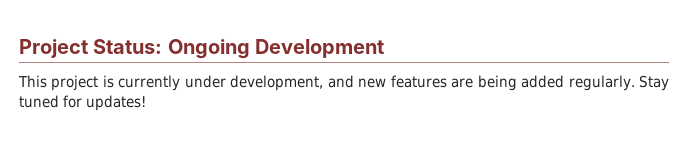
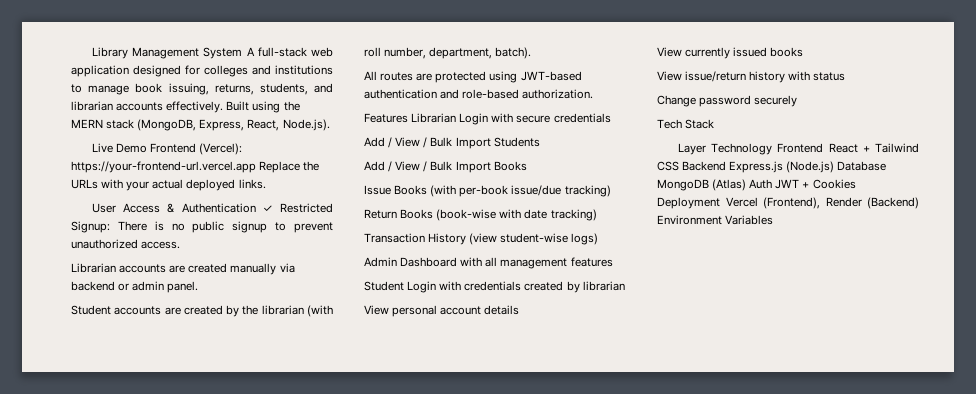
[19,39,385,59] [18,75,669,91] [19,95,147,111] Project Status: Ongoing Development // This project is currently under development, and new features are being added regularly. Stay tuned for updates! -> [92,47,333,59] [71,65,333,77] [71,83,333,95] [71,101,300,113] [71,119,330,131] [92,143,243,155] [71,161,320,173] [71,179,266,191] [92,203,333,213] [71,221,333,233] [71,239,181,249] [71,263,295,275] [71,281,199,293] [71,305,333,317] [364,47,532,59] [364,71,582,83] [364,89,594,99] [364,113,611,125] [364,137,540,149] [364,161,527,173] [364,185,611,197] [364,209,597,221] [364,233,599,245] [364,257,613,269] [364,281,625,293] [364,305,520,317] [657,47,804,59] [657,71,846,83] [657,95,798,107] [657,119,715,129] [678,143,919,155] [657,161,887,173] [657,179,856,191] [657,197,919,209] [657,215,774,225] Library Management System A full-stack web application designed for colleges and institutions to manage book issuing, returns, students, and librarian accounts effectively. Built using the MERN stack (MongoDB, Express, React, Node.js). // Live Demo Frontend (Vercel): https://your-frontend-url.vercel.app Replace the URLs with your actual deployed links. // User Access & Authentication ✓ Restricted Signup: There is no public signup to prevent unauthorized access. // Librarian accounts are created manually via backend or admin panel. // Student accounts are created by the librarian (with roll number, department, batch). // All routes are protected using JWT-based authentication and role-based authorization. // Features Librarian Login with secure credentials // Add / View / Bulk Import Students // Add / View / Bulk Import Books // Issue Books (with per-book issue/due tracking) // Return Books (book-wise with date tracking) // Transaction History (view student-wise logs) // Admin Dashboard with all management features // Student Login with credentials created by librarian // View personal account details // View currently issued books // View issue/return history with status // Change password securely // Tech Stack // Layer Technology Frontend React + Tailwind CSS Backend Express.js (Node.js) Database MongoDB (Atlas) Auth JWT + Cookies Deployment Vercel (Frontend), Render (Backend) Environment Variables

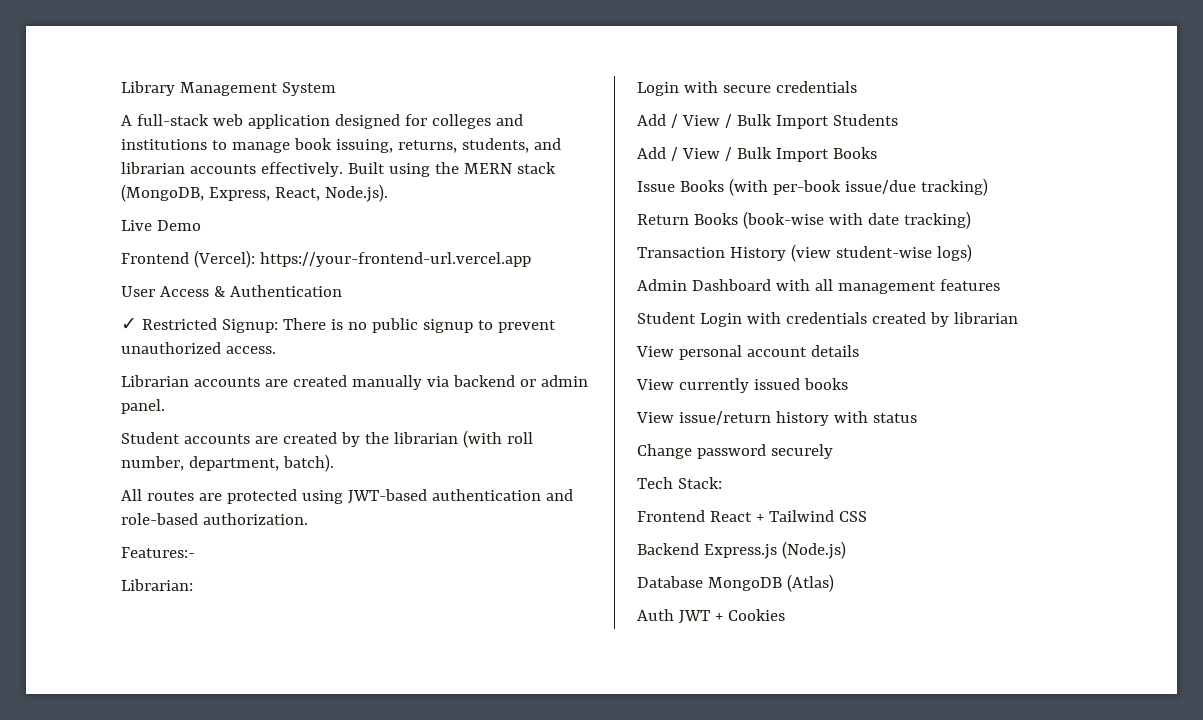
(243, 53) none -> (336, 89) //
(148, 148) none -> (201, 225) //
[259,161,320,173] [71,179,266,191] Replace the URLs with your actual deployed links. -> (531, 259) none
(256, 208) none -> (342, 291) //
[364,113,457,123] Features Librarian -> [121,547,195,558] [121,579,193,591] Features:- // Librarian: //
[685,119,715,129] [678,143,773,155] Stack // Layer Technology -> [677,477,722,489] Stack: //
(679, 166) none -> (867, 516) //
(835, 167) none -> (846, 550) //
(747, 185) none -> (834, 583) //
[657,197,919,209] [657,215,774,225] Deployment Vercel (Frontend), Render (Backend) Environment Variables -> (785, 615) none

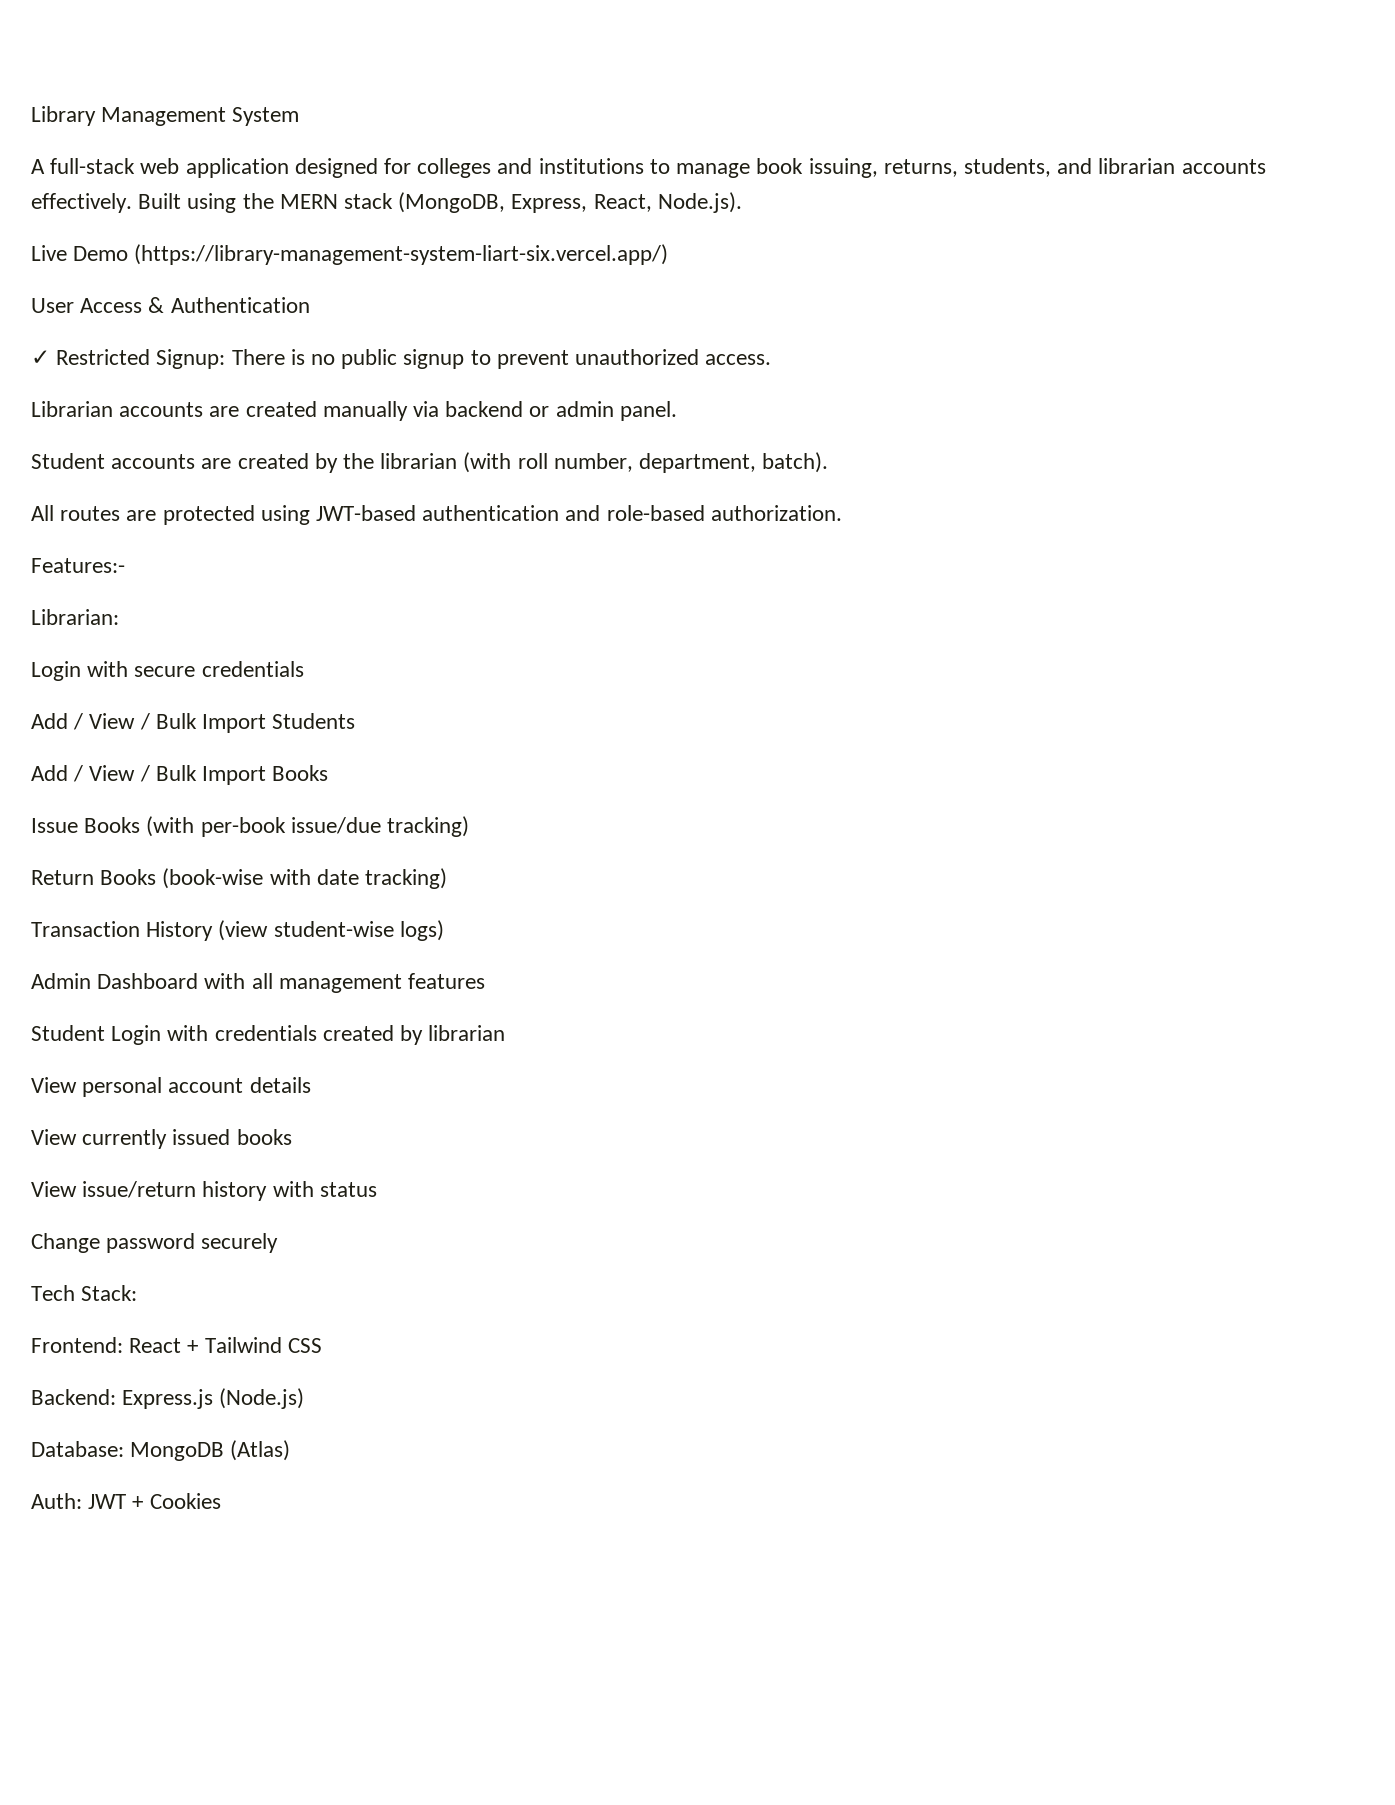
[121,250,531,268] // Frontend (Vercel): https://your-frontend-url.vercel.app -> [134,244,669,265] (https://library-management-system-liart-six.vercel.app/)
[637,510,705,522] Frontend -> [31,1337,123,1353] Frontend:
[637,543,699,555] Backend -> [31,1389,116,1405] Backend:
[637,576,703,588] Database -> [31,1441,124,1457] Database:
[637,609,674,621] Auth -> [31,1493,82,1509] Auth:

